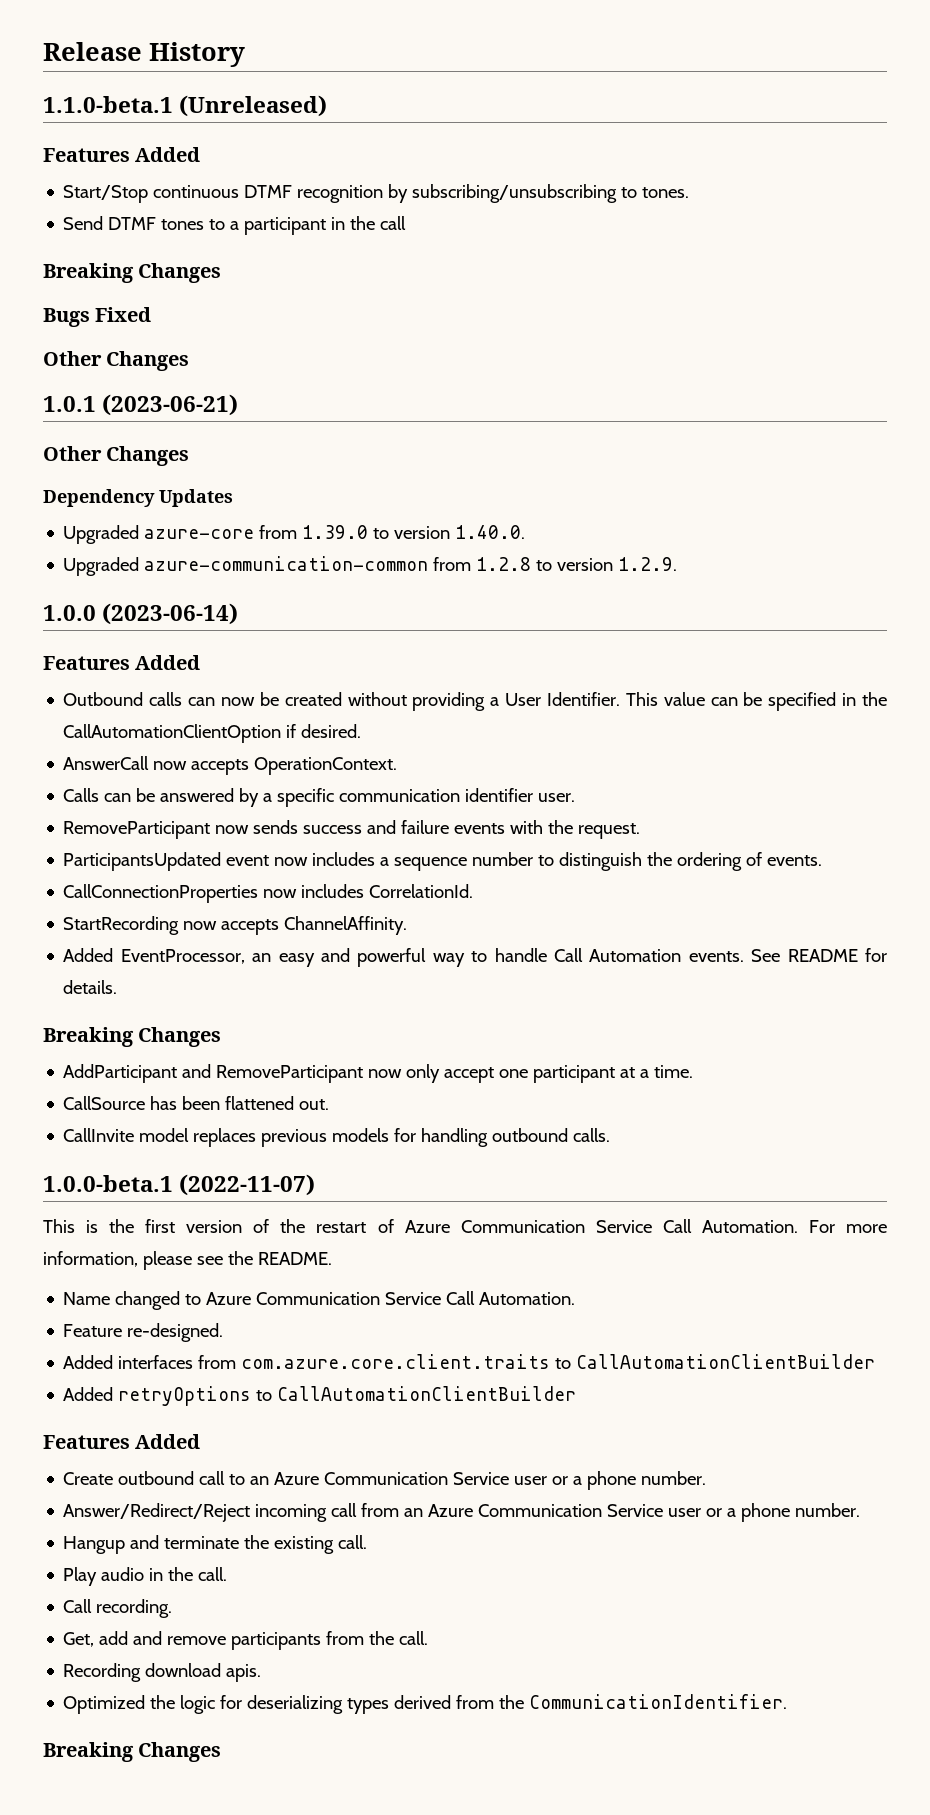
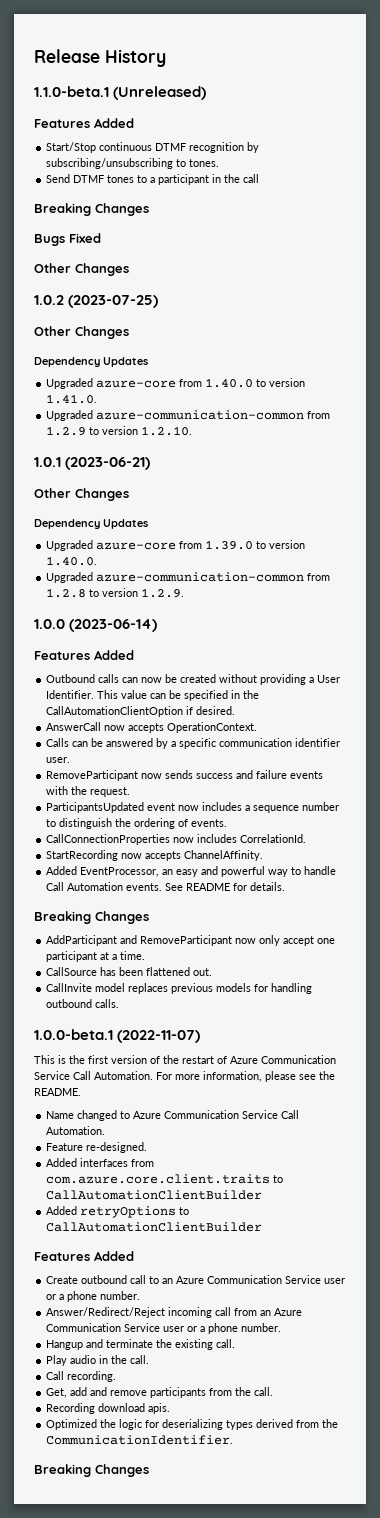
(190, 361) none -> [34,295,159,308] [34,326,129,339] [34,357,148,367] [46,378,306,389] [46,394,98,404] [46,410,331,421] [46,426,193,436] // 1.0.2 (2023-07-25) // Other Changes // Dependency Updates // Upgraded azure-core from 1.40.0 to version 1.41.0. // Upgraded azure-communication-common from 1.2.9 to version 1.2.10.

